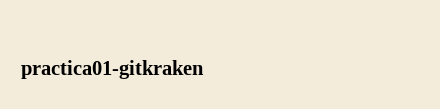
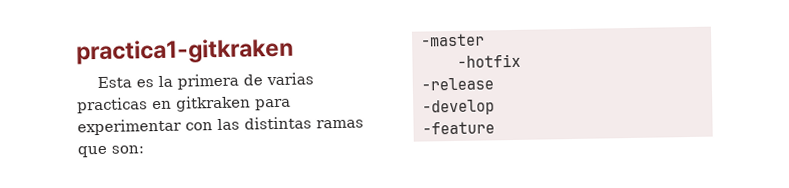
[21,60,204,79] practica01-gitkraken -> [76,37,294,65] [97,72,315,90] [77,95,291,114] [77,116,364,136] [77,145,144,158] [419,33,485,47] [456,53,521,68] [420,77,494,91] [421,99,495,116] [421,121,495,135] practica1-gitkraken // Esta es la primera de varias practicas en gitkraken para experimentar con las distintas ramas que son: // -master // -hotfix // -release // -develop // -feature

